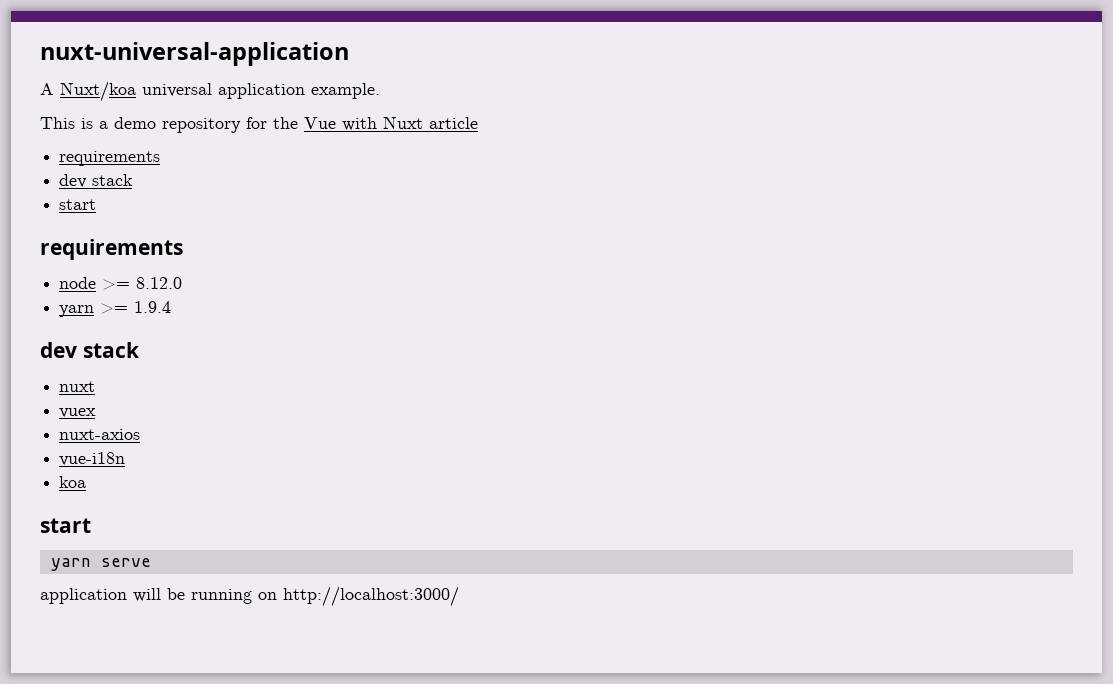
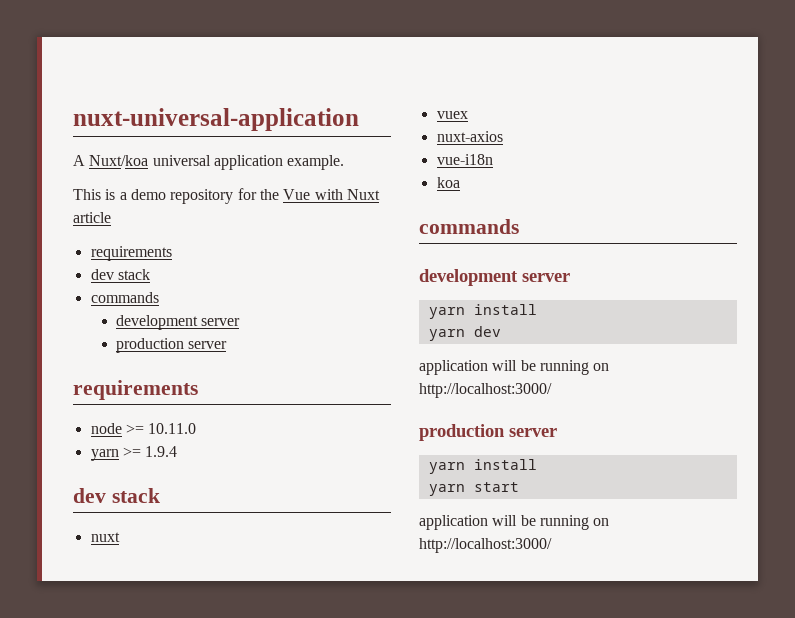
[59,199,97,210] start -> [90,292,159,303] [115,315,241,330] [115,338,228,353] commands // development server // production server
[136,277,183,289] 8.12.0 -> [148,423,197,434] 10.11.0
[40,518,91,533] [50,558,151,571] [40,586,459,607] start // yarn serve // application will be running on http://localhost:3000/ -> [419,219,519,234] [419,269,570,286] [428,304,537,319] [428,326,501,341] [419,360,610,375] [419,383,552,398] [419,424,557,441] [428,459,537,474] [428,482,519,496] [419,515,610,530] [419,538,552,553] commands // development server // yarn install // yarn dev // application will be running on http://localhost:3000/ // production server // yarn install // yarn start // application will be running on http://localhost:3000/

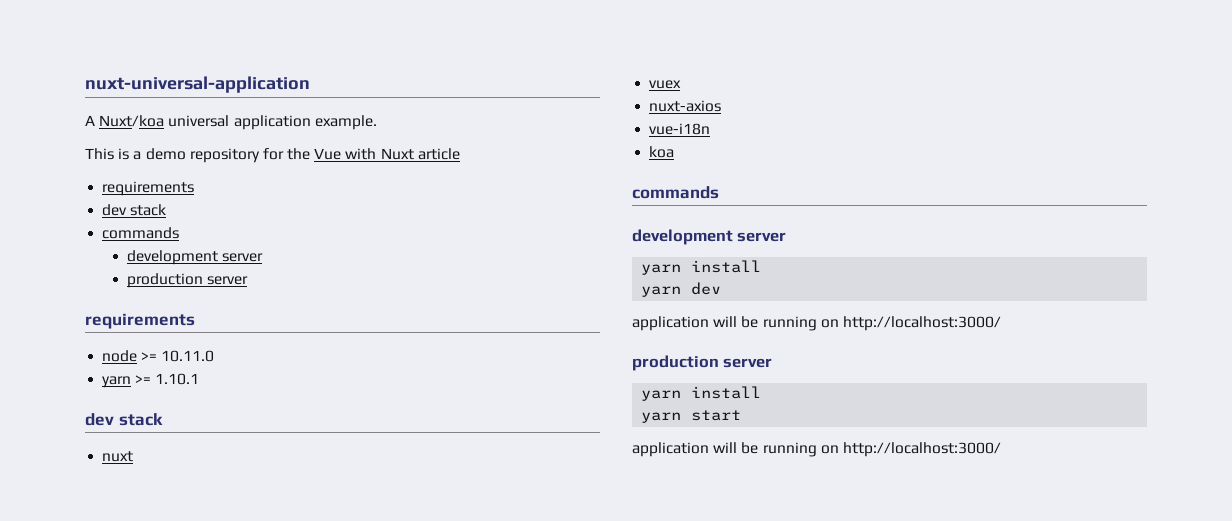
[145,446,178,457] 1.9.4 -> [155,373,200,385] 1.10.1

